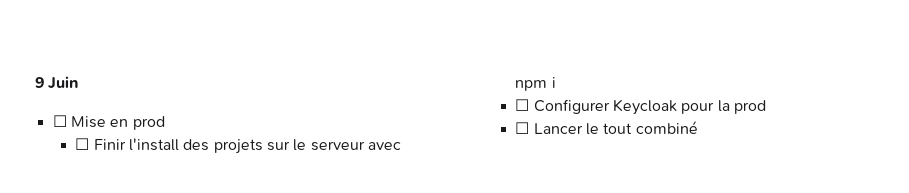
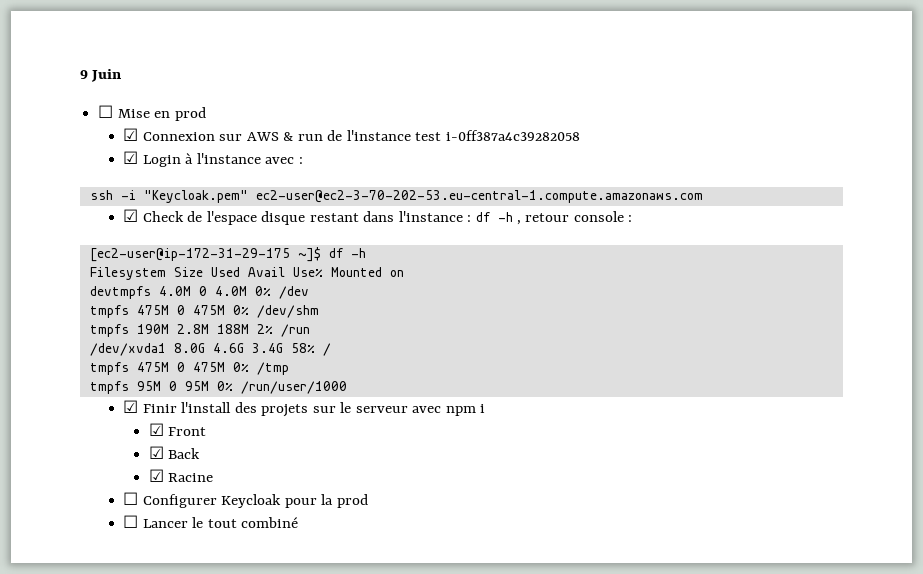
[75,138,90,150] ☐ -> [123,128,580,141] [123,151,303,167] [89,190,703,203] [123,209,633,225] [89,247,366,262] [89,267,404,280] [89,286,309,299] [89,305,319,318] [89,324,310,337] [89,343,331,356] [89,362,289,375] [89,381,347,394] [123,400,139,413] ☑ Connexion sur AWS & run de l'instance test i-0ff387a4c39282058 // ☑ Login à l'instance avec : // ssh -i "Keycloak.pem" ec2-user@ec2-3-70-202-53.eu-central-1.compute.amazonaws.com // ☑ Check de l'espace disque restant dans l'instance : df -h , retour console : // [ec2-user@ip-172-31-29-175 ~]$ df -h // Filesystem Size Used Avail Use% Mounted on // devtmpfs 4.0M 0 4.0M 0% /dev // tmpfs 475M 0 475M 0% /dev/shm // tmpfs 190M 2.8M 188M 2% /run // /dev/xvda1 8.0G 4.6G 3.4G 58% / // tmpfs 475M 0 475M 0% /tmp // tmpfs 95M 0 95M 0% /run/user/1000 // ☑
(556, 82) none -> [148,423,207,436] [148,446,201,459] [148,469,214,482] // ☑ Front // ☑ Back // ☑ Racine

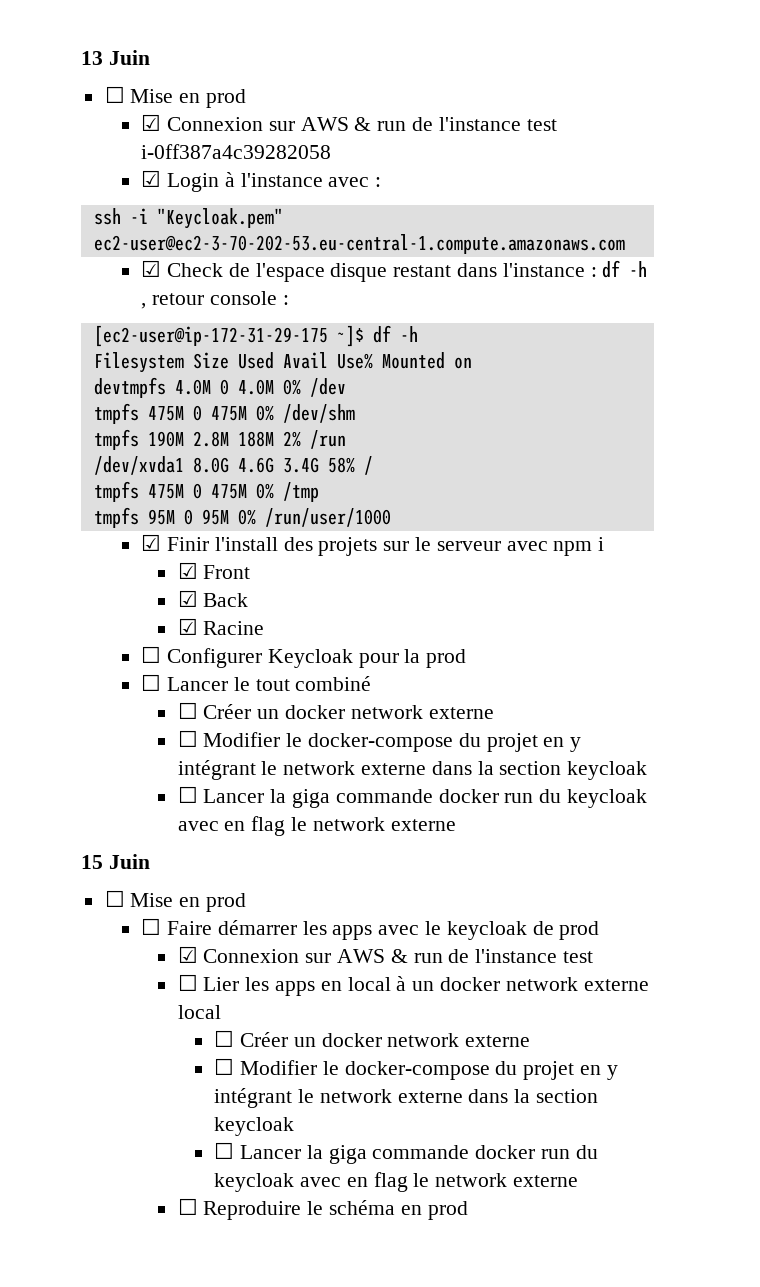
[80,70,88,79] 9 -> [81,51,103,65] 13
(299, 522) none -> [177,702,494,719] [177,730,582,752] [177,760,648,780] [177,786,648,808] [177,816,456,836] [81,854,150,869] [104,890,247,912] [141,918,600,940] [177,946,594,963] [177,974,649,996] [177,1005,221,1019] [214,1030,531,1047] [214,1058,618,1080] [214,1088,598,1108] [214,1117,295,1136] [214,1142,598,1164] [214,1172,578,1192] [177,1198,468,1220] // ☐ Créer un docker network externe // ☐ Modifier le docker-compose du projet en y intégrant le network externe dans la section keycloak // ☐ Lancer la giga commande docker run du keycloak avec en flag le network externe // 15 Juin // ☐ Mise en prod // ☐ Faire démarrer les apps avec le keycloak de prod // ☑ Connexion sur AWS & run de l'instance test // ☐ Lier les apps en local à un docker network externe local // ☐ Créer un docker network externe // ☐ Modifier le docker-compose du projet en y intégrant le network externe dans la section keycloak // ☐ Lancer la giga commande docker run du keycloak avec en flag le network externe // ☐ Reproduire le schéma en prod

